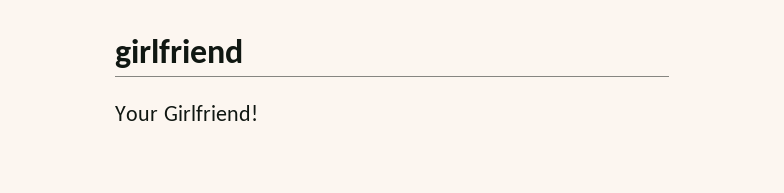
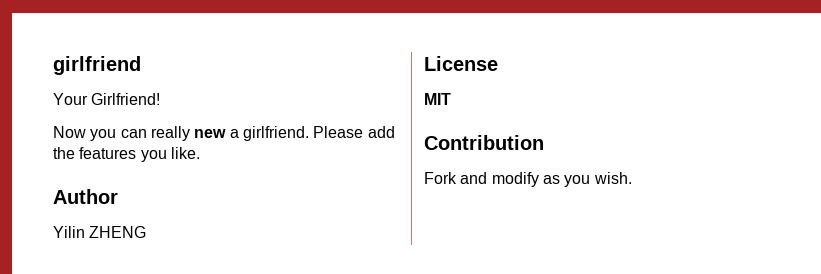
(258, 113) none -> [53,126,395,141] [53,147,200,162] [53,189,118,204] [53,226,147,238] [424,56,498,71] [424,93,451,105] [424,135,544,150] [424,172,632,187] // Now you can really new a girlfriend. Please add the features you like. // Author // Yilin ZHENG // License // MIT // Contribution // Fork and modify as you wish.

